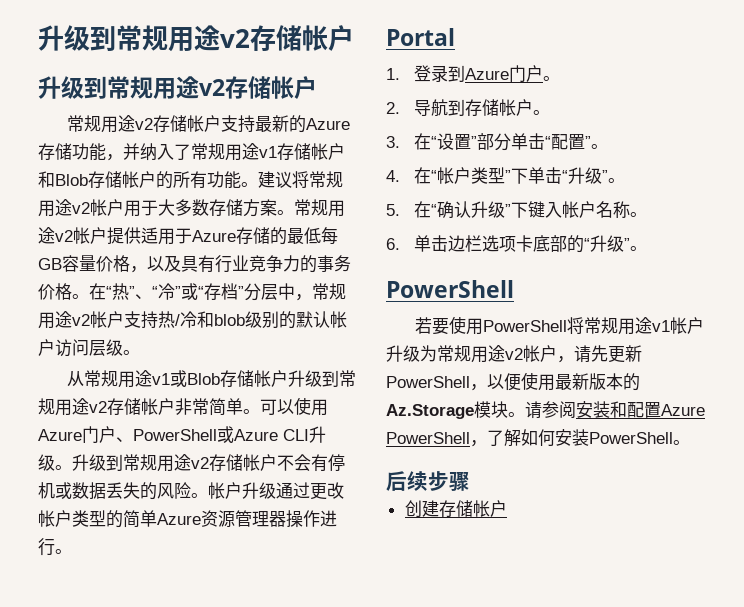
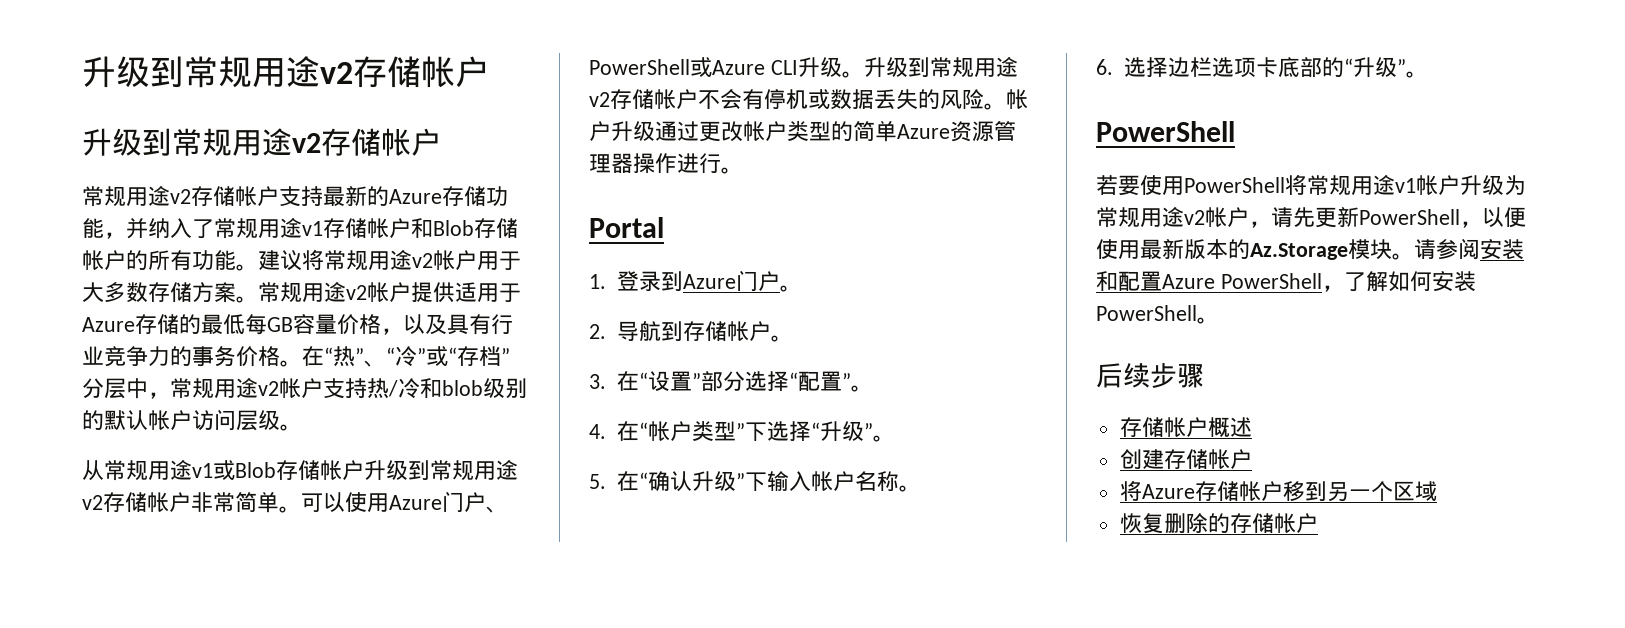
[511,133,546,150] 单击 -> [744,371,789,391] 选择
[528,167,563,184] 单击 -> [766,421,811,441] 选择
[528,201,546,218] 键 -> [766,471,789,491] 输
[414,235,449,252] 单击 -> [1123,57,1168,77] 选择
(470, 481) none -> [1119,417,1252,438] // 存储帐户概述
(507, 508) none -> [1119,480,1437,502] [1119,513,1318,534] // 将Azure存储帐户移到另一个区域 // 恢复删除的存储帐户

